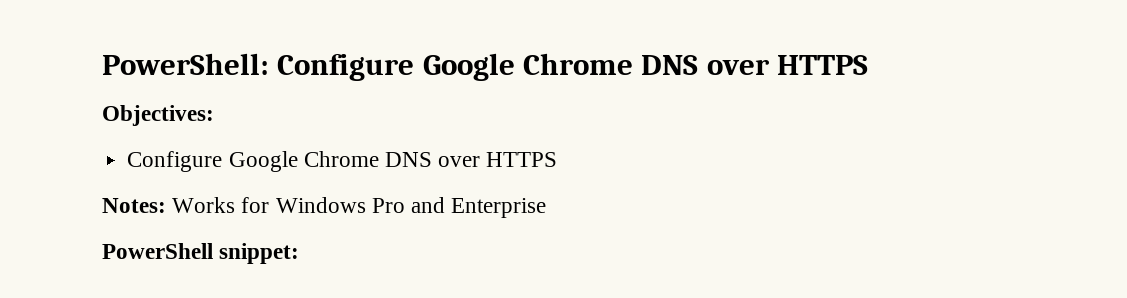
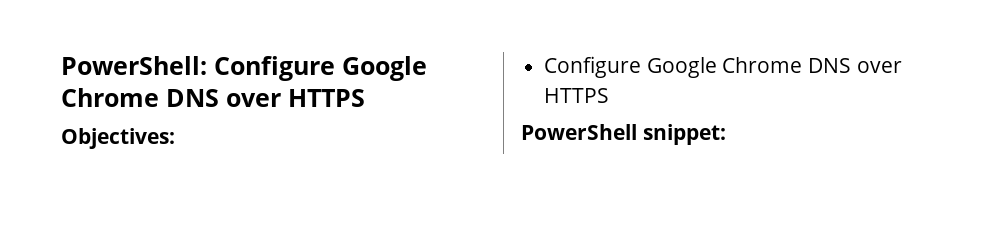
[102,197,547,218] // Notes: Works for Windows Pro and Enterprise -> (610, 95) none

